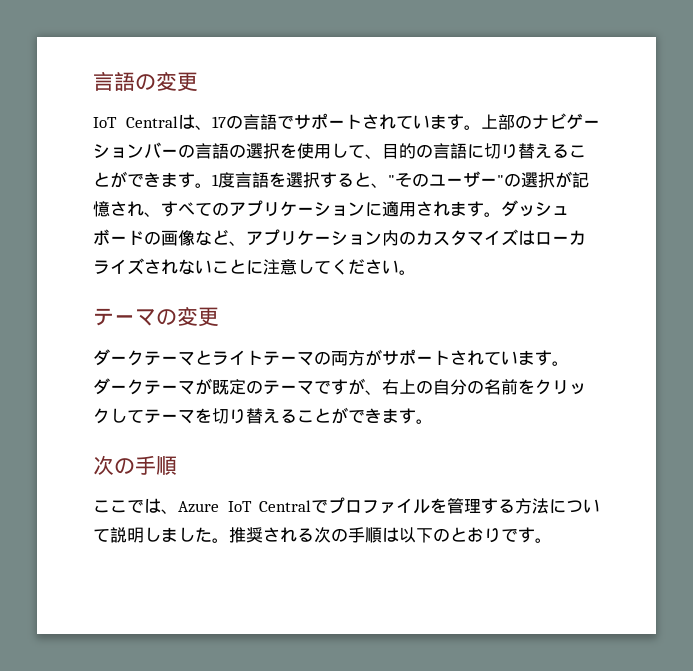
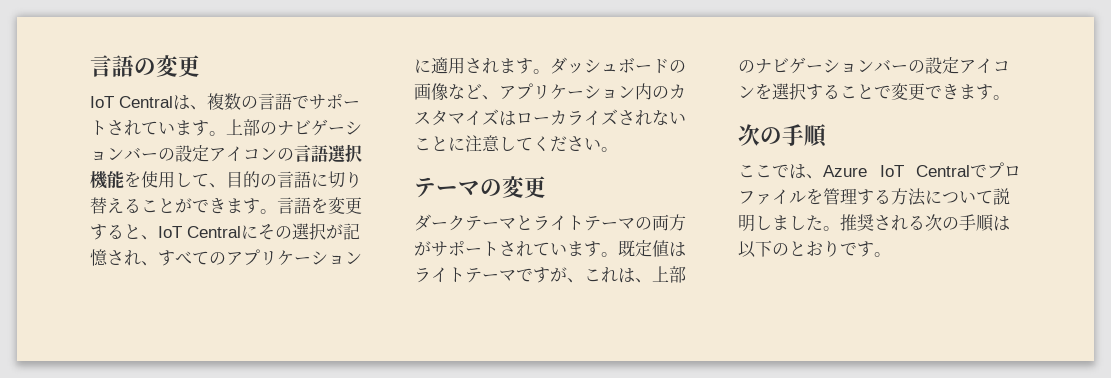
[211,116,226,128] 17 -> [207,93,241,110] 複数
[195,143,280,159] 言語の選択 -> [175,144,362,163] [90,171,124,189] 設定アイコンの言語選択機能
[212,171,504,188] 1度言語を選択すると、"そのユーザー" -> [277,197,362,214] [90,224,275,240] 言語を変更すると、IoT Centralにそ
[93,378,586,395] [93,407,348,424] ダークテーマが既定のテーマですが、右上の自分の名前をクリックしてテーマを切り替えることが -> [618,240,686,257] [414,266,686,283] [738,57,1010,74] [738,83,925,100] 既定値はライトテーマですが、これは、上部のナビゲーションバーの設定アイコンを選択することで変更

